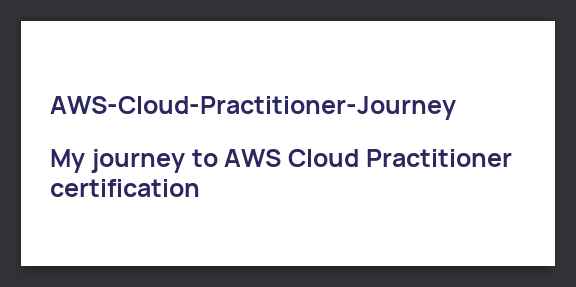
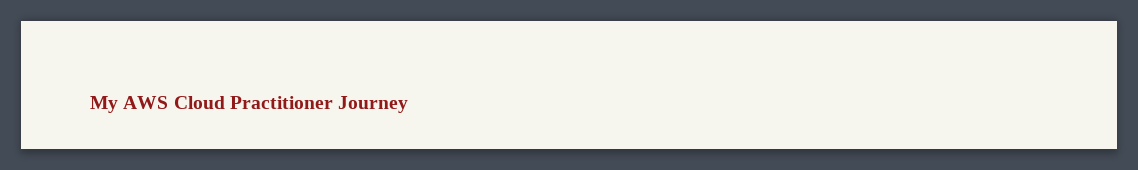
[50,96,456,120] [50,149,218,173] AWS-Cloud-Practitioner-Journey // My journey to -> [90,96,118,113] My
[50,179,200,197] certification -> [338,96,409,113] Journey

